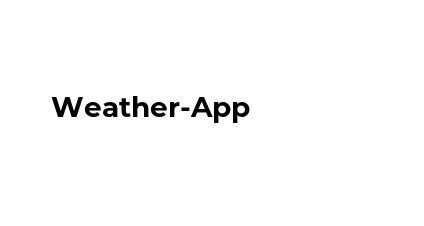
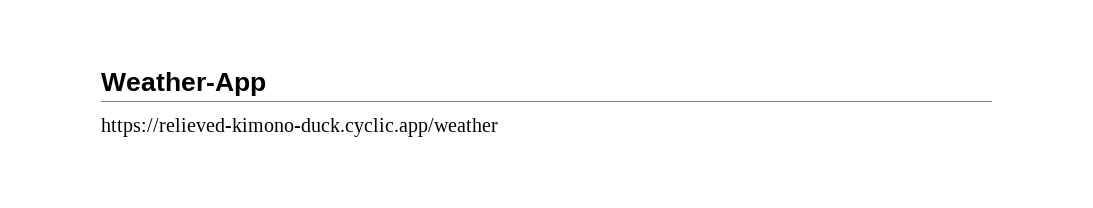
(250, 109) none -> [101,118,498,137] // https://relieved-kimono-duck.cyclic.app/weather

